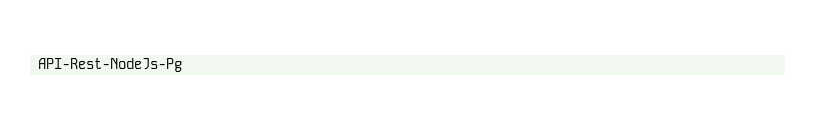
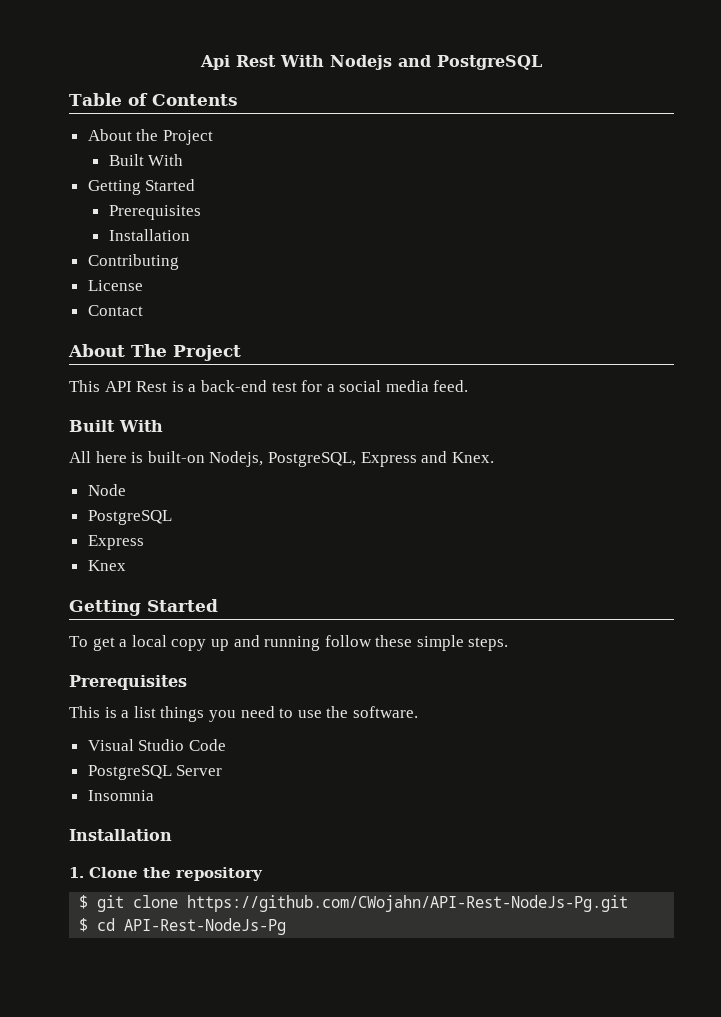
(38, 65) none -> [200,55,542,70] [69,93,238,106] [87,129,213,145] [108,154,184,166] [87,179,196,195] [108,205,201,220] [108,229,190,241] [87,254,179,270] [87,280,143,291] [87,305,143,316] [68,344,241,361] [69,380,469,392] [69,420,163,432] [69,451,494,467] [87,484,126,496] [87,510,172,525] [87,535,144,550] [87,560,126,571] [69,599,218,616] [69,635,509,651] [69,675,187,690] [69,706,418,722] [87,739,226,751] [87,765,223,780] [87,790,154,801] [69,829,172,841] [69,867,263,881] [79,895,629,912] [79,918,116,932] Api Rest With Nodejs and PostgreSQL // Table of Contents // About the Project // Built With // Getting Started // Prerequisites // Installation // Contributing // License // Contact // About The Project // This API Rest is a back-end test for a social media feed. // Built With // All here is built-on Nodejs, PostgreSQL, Express and Knex. // Node // PostgreSQL // Express // Knex // Getting Started // To get a local copy up and running follow these simple steps. // Prerequisites // This is a list things you need to use the software. // Visual Studio Code // PostgreSQL Server // Insomnia // Installation // 1. Clone the repository // $ git clone https://github.com/CWojahn/API-Rest-NodeJs-Pg.git // $ cd

